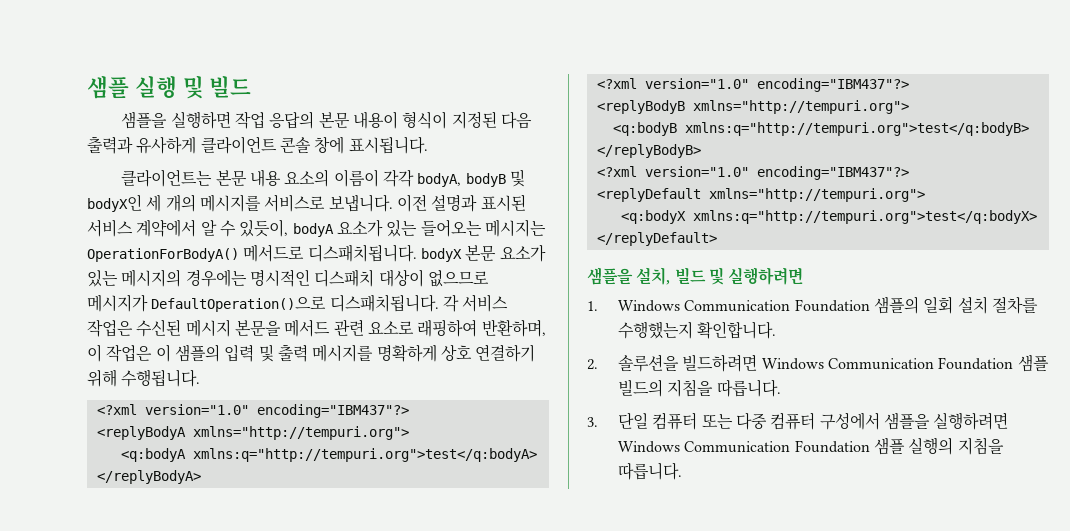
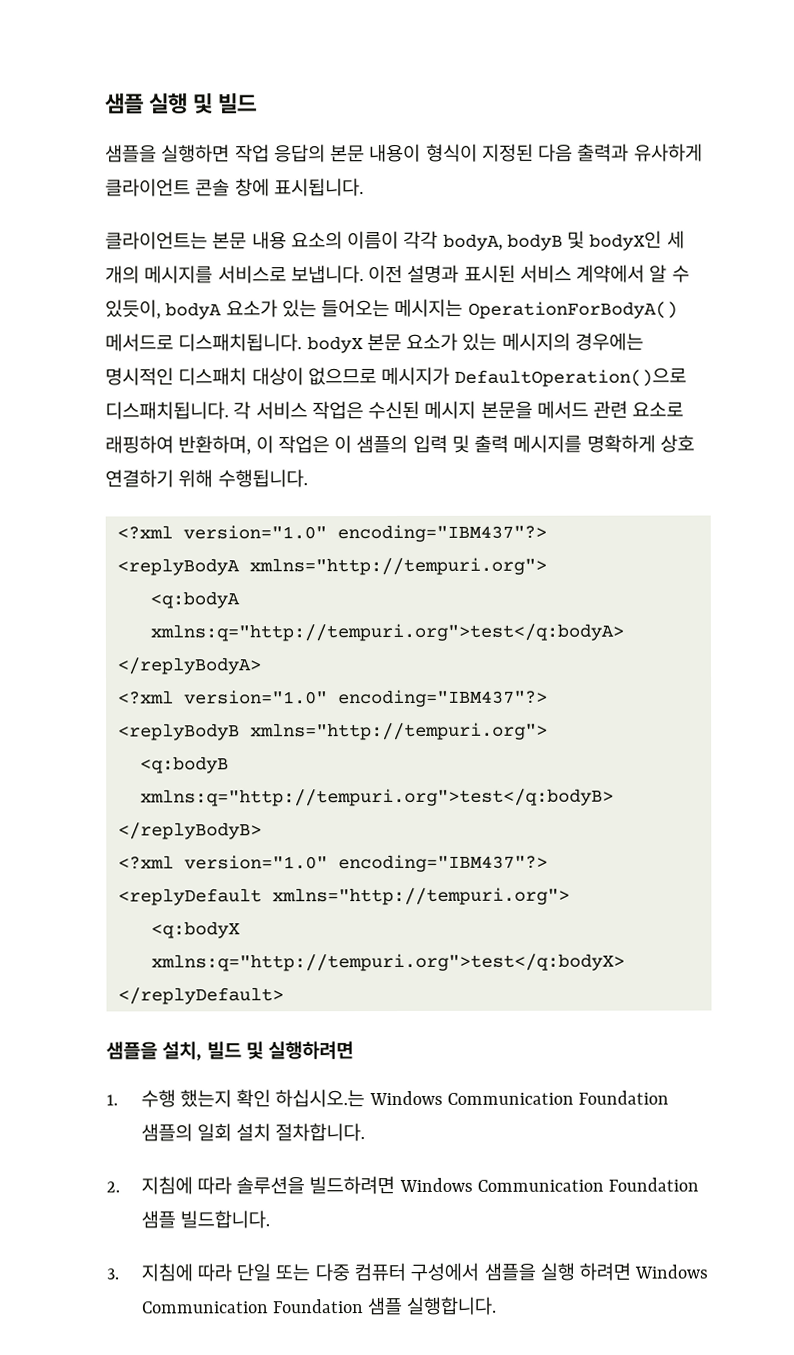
(598, 306) none -> [140,1089,366,1108] 수행 했는지 확인 하십시오.는
[991,296,1038,314] [617,321,777,339] 절차를 수행했는지 확인합니다. -> [275,1123,366,1142] 절차합니다.
(598, 364) none -> [140,1176,232,1195] 지침에 따라
[617,379,781,397] [587,412,698,430] 빌드의 지침을 따릅니다. // 3. 단일 컴퓨터 -> [179,1210,270,1229] [106,1263,272,1282] 빌드합니다. // 3. 지침에 따라 단일
[933,412,1009,430] [617,437,1004,455] [617,462,682,480] 실행하려면 Windows Communication Foundation 샘플 실행의 지침을 따릅니다. -> [539,1262,709,1281] [140,1296,498,1316] 실행 하려면 Windows Communication Foundation 샘플 실행합니다.

